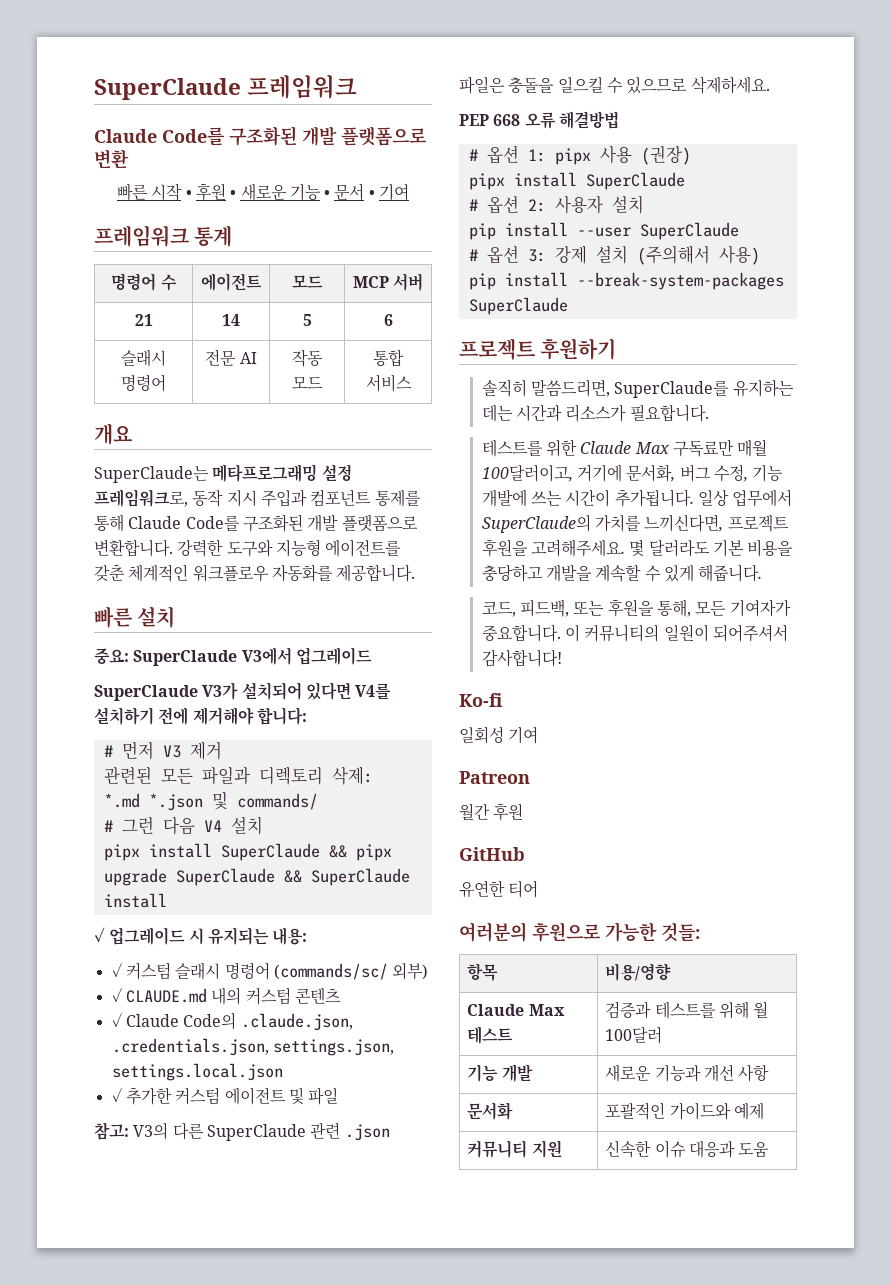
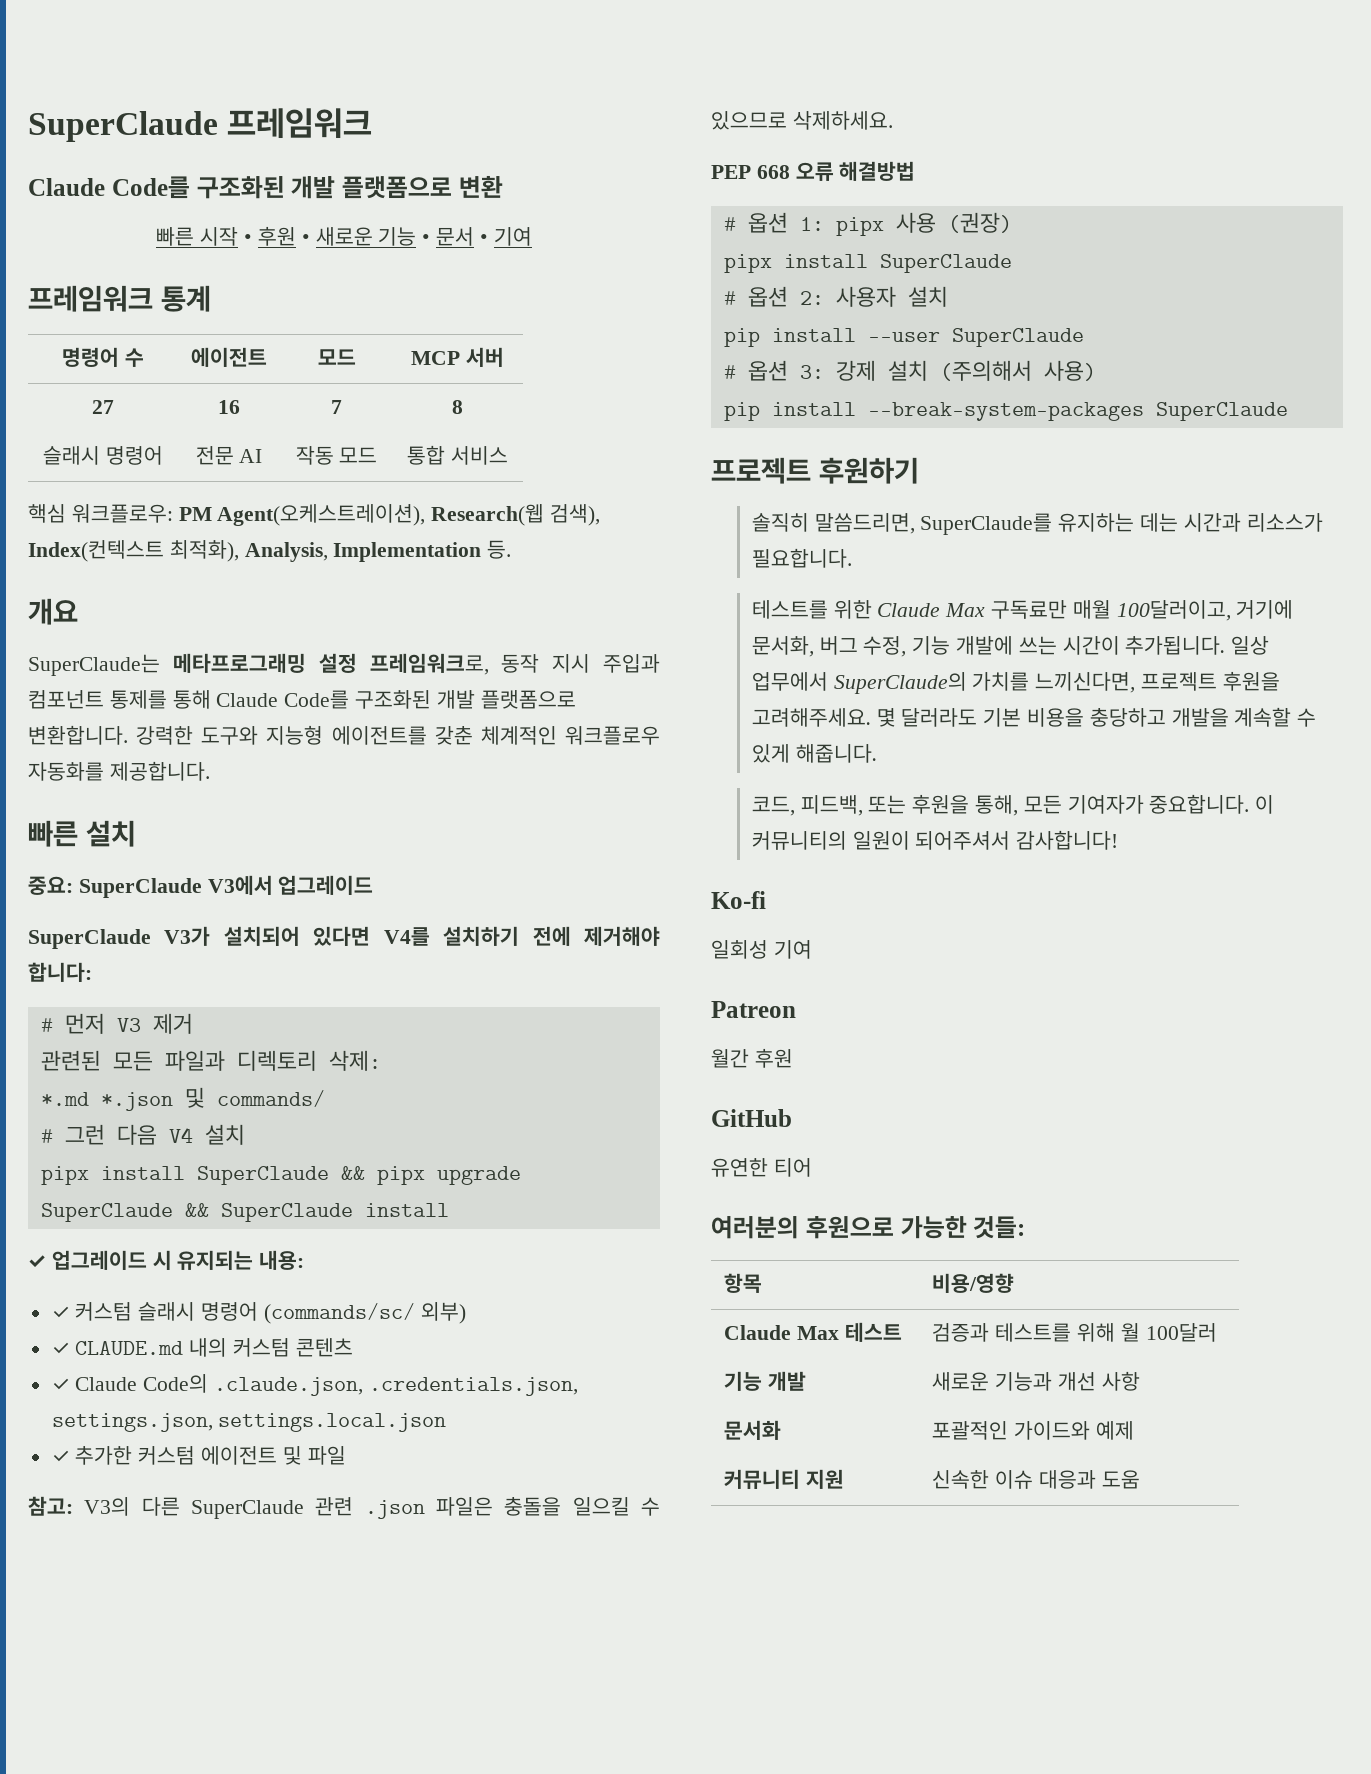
[134,314,153,326] [222,314,240,326] [302,314,312,326] [383,314,393,326] 21 | 14 | 5 | 6 -> [92,400,114,414] [218,400,240,414] [331,400,342,414] [452,400,463,414] 27 | 16 | 7 | 8
(412, 383) none -> [28,504,601,526] [28,540,512,562] // 핵심 워크플로우: PM Agent(오케스트레이션), Research(웹 검색), Index(컨텍스트 최적화), Analysis, Implementation 등.

